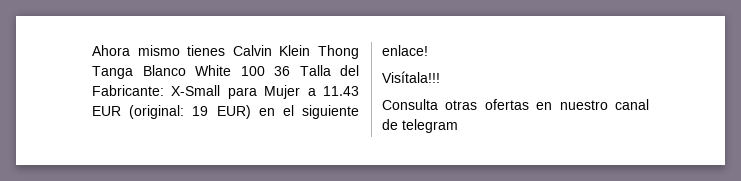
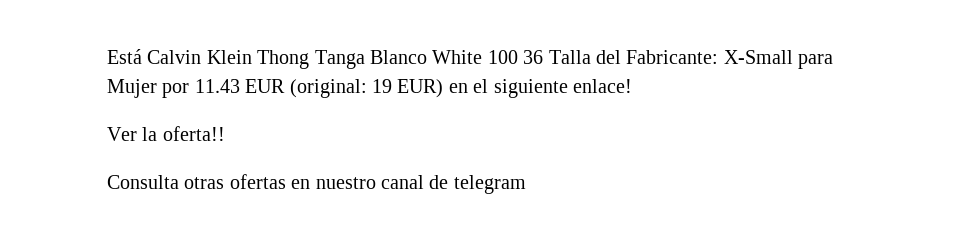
[92,45,226,56] Ahora mismo tienes -> [107,49,142,64] Está
[307,88,316,96] a -> [162,83,190,98] por
[382,71,440,83] Visítala!!! -> [107,126,225,141] Ver la oferta!!

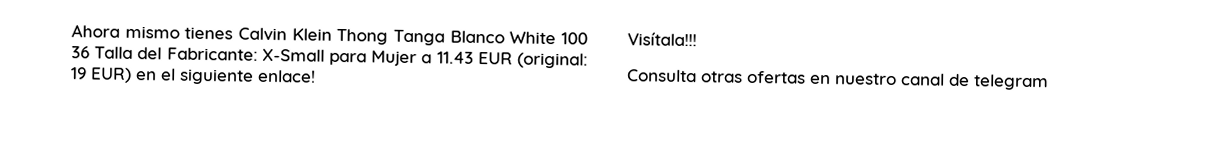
[107,49,142,64] Está -> [71,24,234,40] Ahora mismo tienes
[162,83,190,98] por -> [421,54,433,64] a
[107,126,225,141] Ver la oferta!! -> [627,32,697,47] Visítala!!!

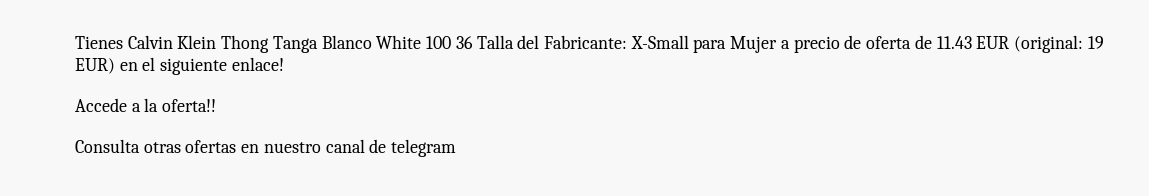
[71,24,234,40] Ahora mismo tienes -> [75,36,123,49] Tienes
(433, 59) none -> [793,35,932,53] precio de oferta de
[627,32,697,47] Visítala!!! -> [75,98,217,112] Accede a la oferta!!

